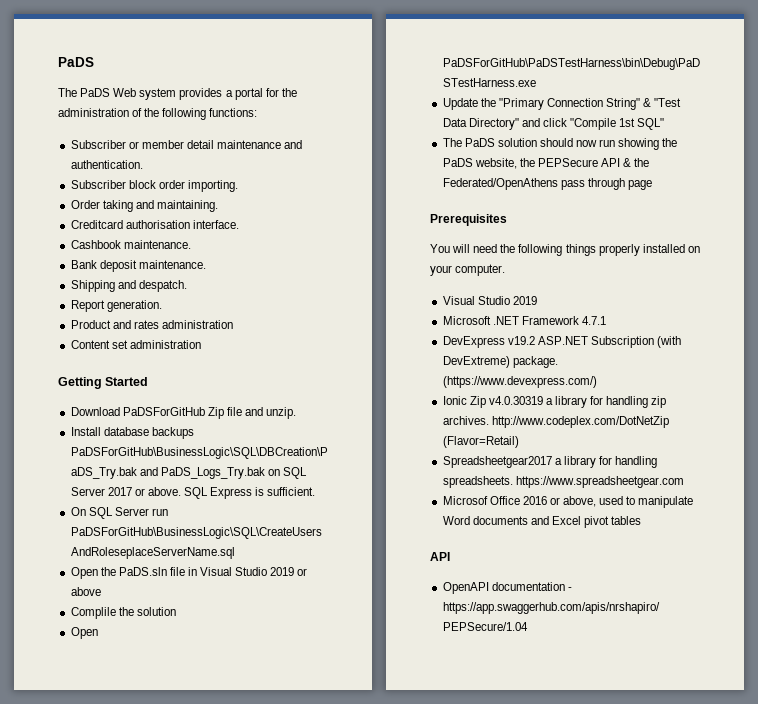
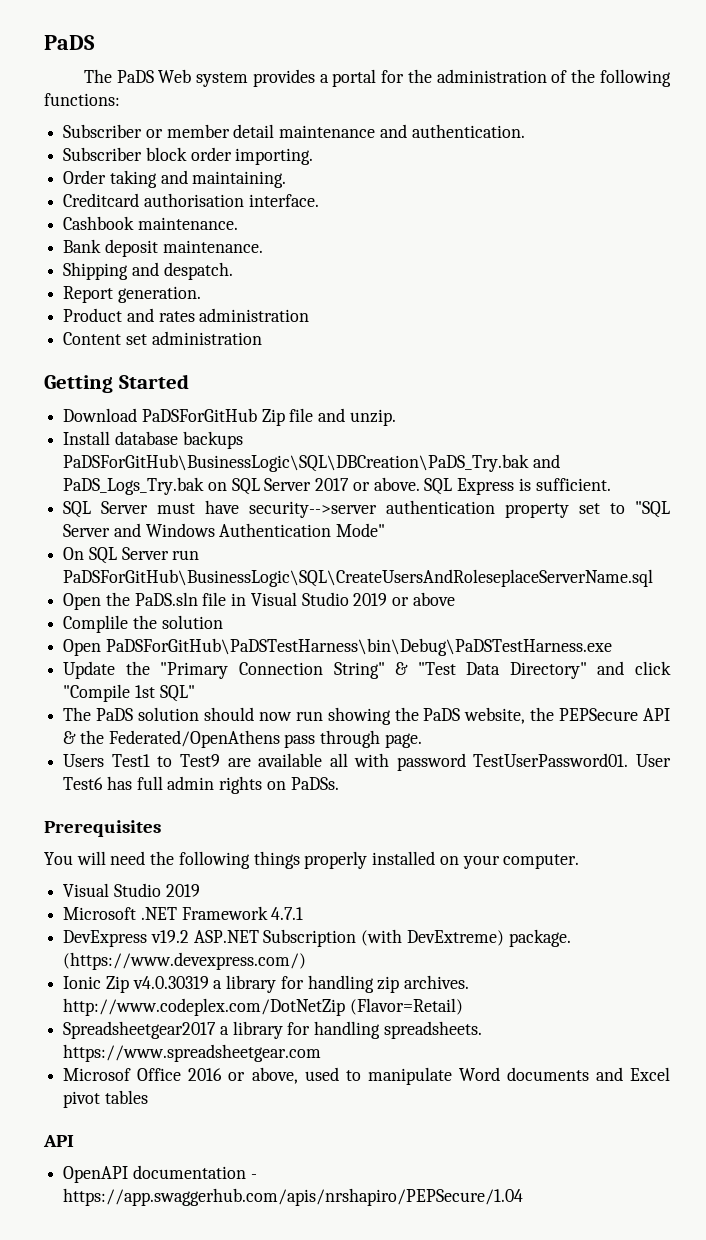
(316, 491) none -> [63,500,670,518] [63,523,386,537] // SQL Server must have security-->server authentication property set to "SQL Server and Windows Authentication Mode"
[627,180,652,190] page -> [384,733,422,748] [63,753,671,771] [63,776,339,794] page. // Users Test1 to Test9 are available all with password TestUserPassword01. User Test6 has full admin rights on PaDSs.

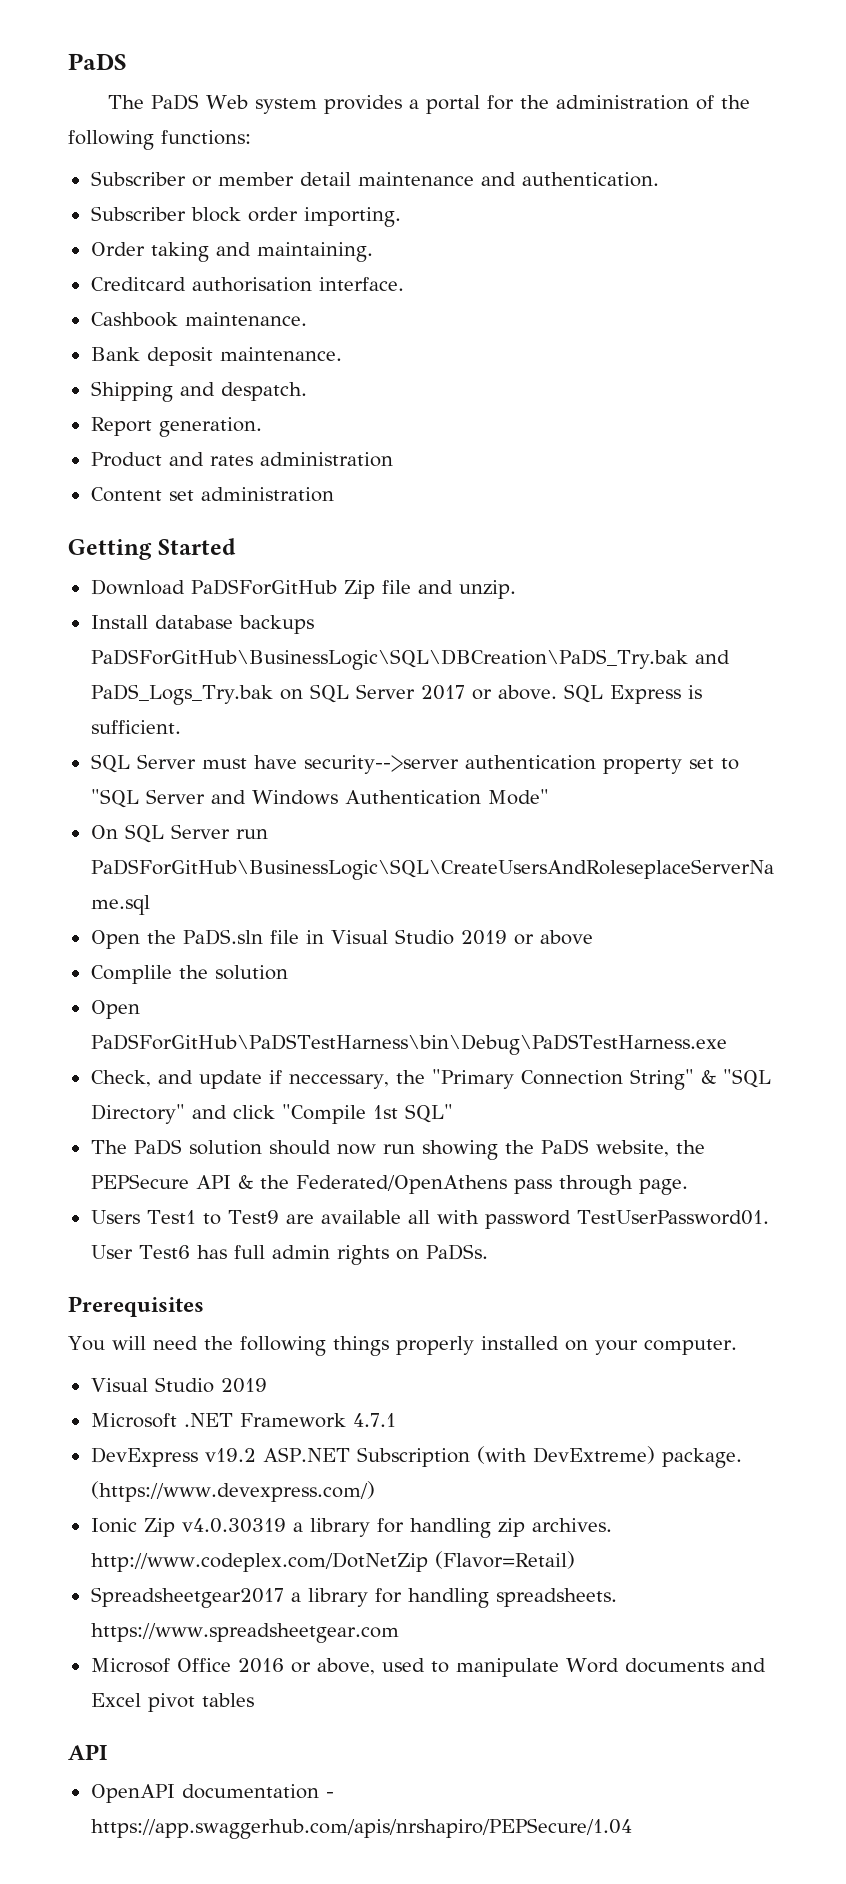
[63,661,116,679] Update -> [90,1070,389,1089] Check, and update if neccessary,
[417,662,501,675] "Test Data -> [722,1069,771,1088] "SQL

